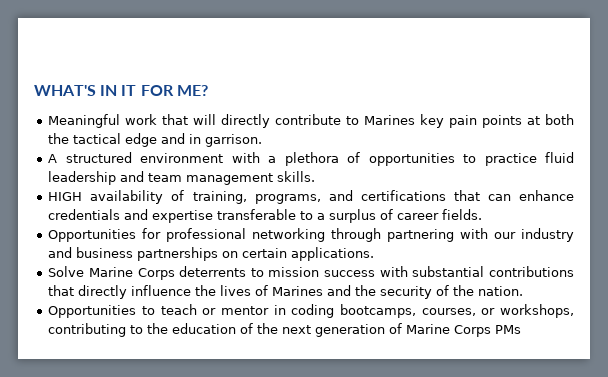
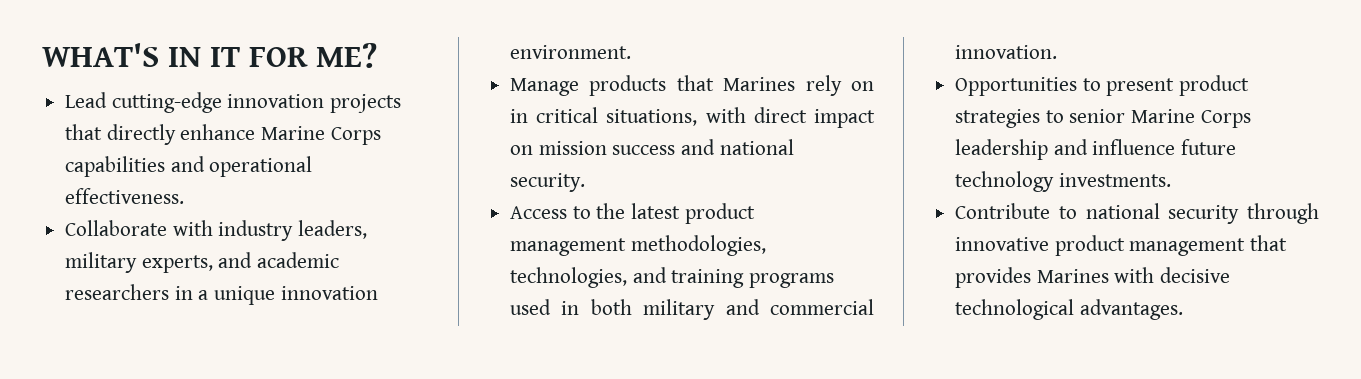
[48,114,575,128] [48,133,263,147] [48,152,575,166] [48,171,316,185] [48,190,574,204] [48,209,483,223] [48,228,574,242] [48,247,375,261] [48,266,574,280] [48,285,524,299] [48,304,575,318] [48,323,522,337] Meaningful work that will directly contribute to Marines key pain points at both the tactical edge and in garrison. // A structured environment with a plethora of opportunities to practice fluid leadership and team management skills. // HIGH availability of training, programs, and certifications that can enhance credentials and expertise transferable to a surplus of career fields. // Opportunities for professional networking through partnering with our industry and business partnerships on certain applications. // Solve Marine Corps deterrents to mission success with substantial contributions that directly influence the lives of Marines and the security of the nation. // Opportunities to teach or mentor in coding bootcamps, courses, or workshops, contributing to the education of the next generation of Marine Corps PMs -> [65,92,402,113] [65,124,381,145] [65,156,313,177] [65,188,185,204] [65,220,368,241] [65,252,340,273] [65,284,378,305] [510,45,632,59] [510,75,874,96] [510,107,875,128] [510,139,794,155] [510,173,586,192] [510,203,755,224] [510,235,766,256] [510,267,835,288] [510,299,874,320] [955,45,1058,59] [955,75,1250,96] [955,109,1251,128] [955,139,1237,160] [955,171,1171,192] [955,203,1319,224] [955,235,1288,256] [955,267,1231,288] [955,299,1183,320] Lead cutting-edge innovation projects that directly enhance Marine Corps capabilities and operational effectiveness. // Collaborate with industry leaders, military experts, and academic researchers in a unique innovation environment. // Manage products that Marines rely on in critical situations, with direct impact on mission success and national security. // Access to the latest product management methodologies, technologies, and training programs used in both military and commercial innovation. // Opportunities to present product strategies to senior Marine Corps leadership and influence future technology investments. // Contribute to national security through innovative product management that provides Marines with decisive technological advantages.

